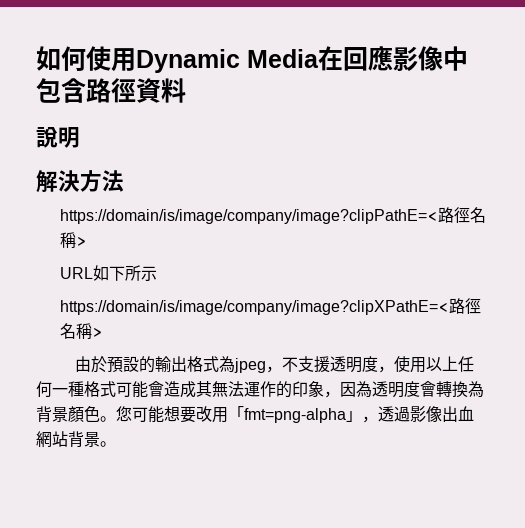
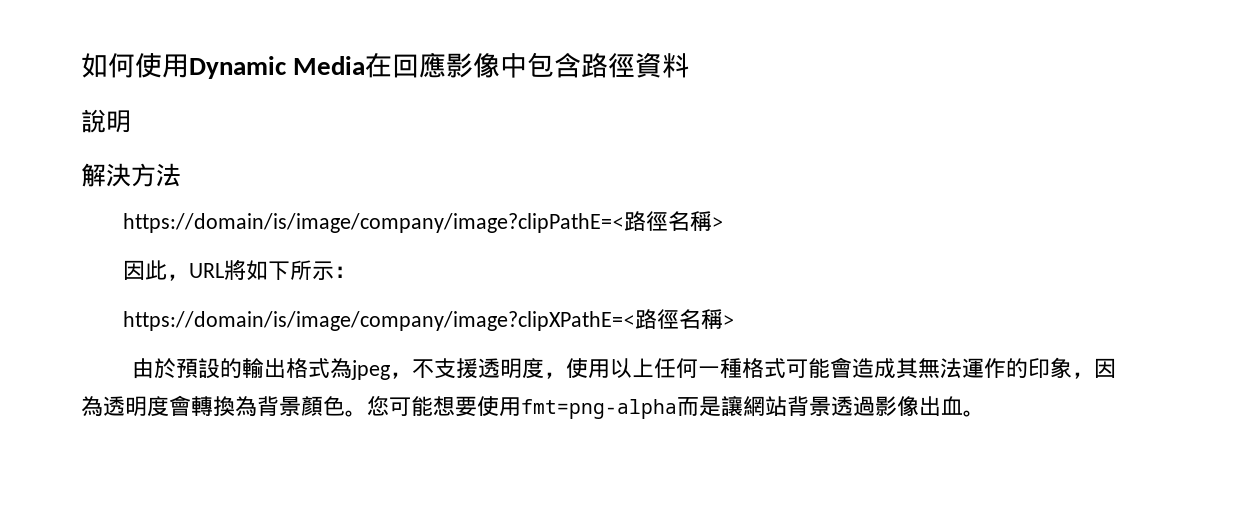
[60,267,94,279] URL -> [122,259,246,281] 因此，URL將
(158, 273) none -> [333,266,356,278] ：
[196,406,378,423] 改用「fmt=png-alpha」， -> [477,396,831,419] 使用fmt=png-alpha而是讓網站背景
[36,431,100,448] 網站背景 -> (963, 405) none

